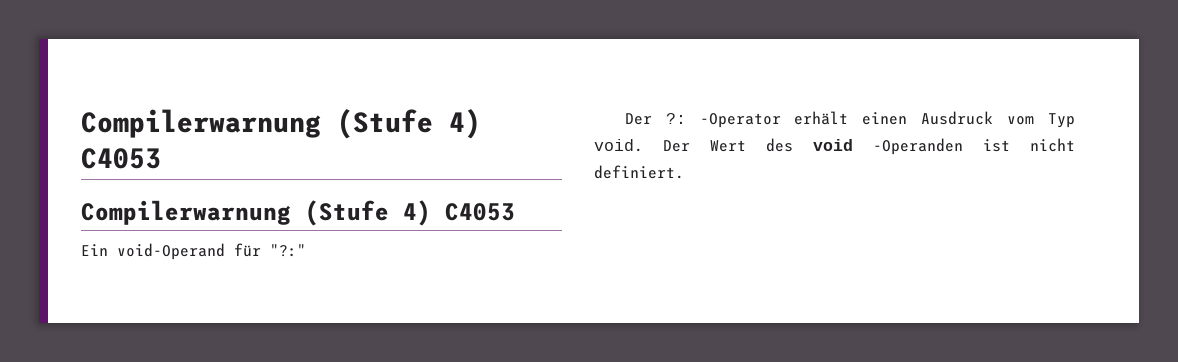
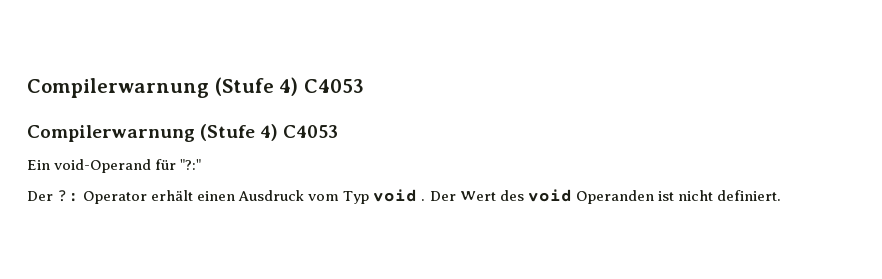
[699,113,781,128] -Operator -> [83,191,148,204] Operator
[594,139,643,152] void. -> [373,189,426,202] void .
[873,138,963,155] -Operanden -> [575,190,654,204] Operanden

